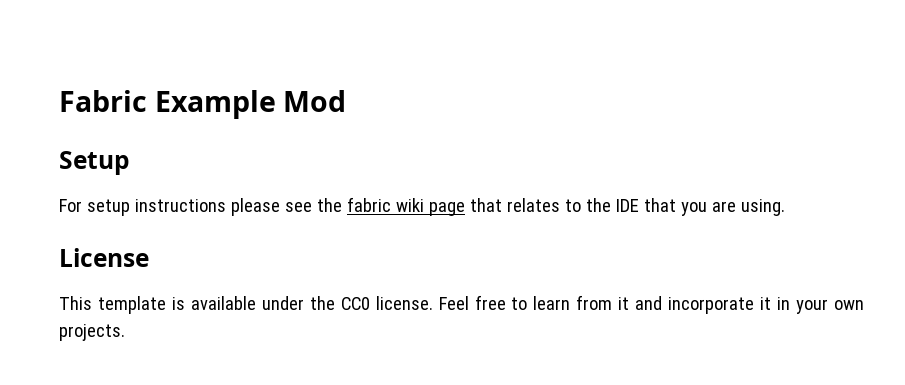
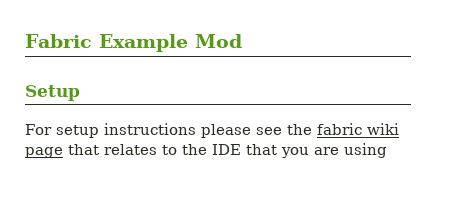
[740,199,785,216] [59,248,149,267] [59,295,864,314] [59,324,125,341] using. // License // This template is available under the CC0 license. Feel free to learn from it and incorporate it in your own projects. -> [344,143,387,158] using

